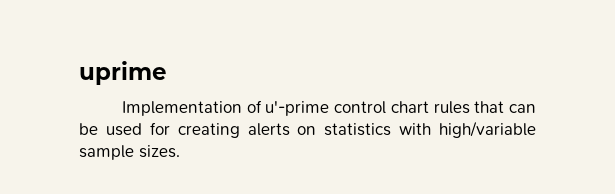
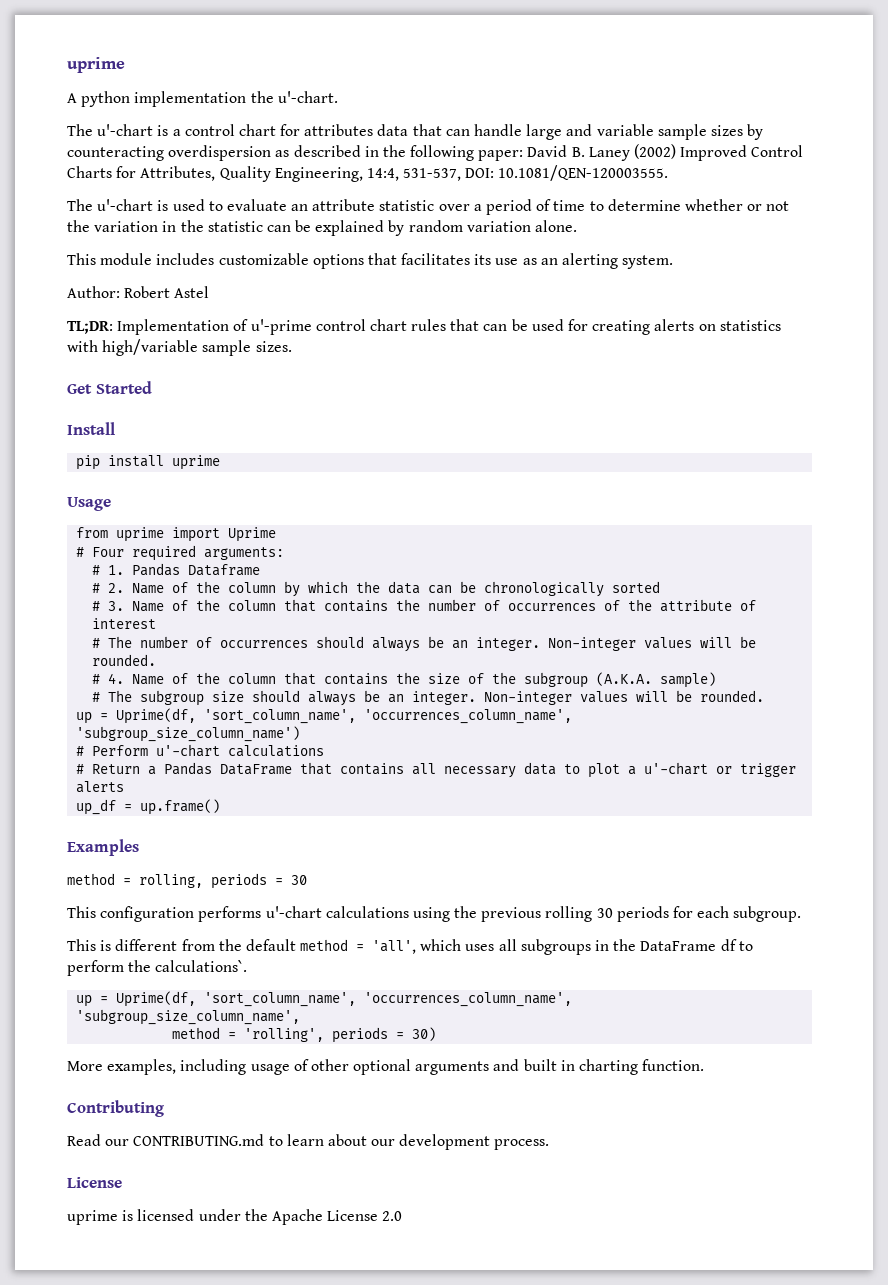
[79,61,167,85] uprime // -> [67,57,125,73] [67,91,338,107] [67,124,764,140] [67,144,804,161] [67,165,669,182] [67,199,790,215] [67,220,578,236] [67,253,674,269] [67,286,210,298] [67,321,113,334] uprime // A python implementation the u'-chart. // The u'-chart is a control chart for attributes data that can handle large and variable sample sizes by counteracting overdispersion as described in the following paper: David B. Laney (2002) Improved Control Charts for Attributes, Quality Engineering, 14:4, 531-537, DOI: 10.1081/QEN-120003555. // The u'-chart is used to evaluate an attribute statistic over a period of time to determine whether or not the variation in the statistic can be explained by random variation alone. // This module includes customizable options that facilitates its use as an alerting system. // Author: Robert Astel // TL;DR:
(180, 151) none -> [67,381,152,394] [67,422,115,435] [76,455,221,470] [67,497,111,511] [76,527,277,542] [76,545,285,561] [92,563,261,576] [92,581,661,597] [92,599,757,612] [92,618,157,629] [92,636,757,652] [92,654,157,666] [92,672,717,688] [92,690,765,706] [76,708,573,724] [76,726,301,742] [76,744,325,757] [76,762,797,778] [76,781,125,793] [76,799,221,815] [67,839,139,856] [67,873,307,889] [67,906,802,922] [67,939,753,955] [67,960,248,976] [76,991,573,1007] [76,1009,301,1025] [172,1027,437,1043] [67,1059,705,1075] [67,1100,164,1117] [67,1134,550,1150] [67,1177,122,1188] [67,1209,403,1225] // Get Started // Install // pip install uprime // Usage // from uprime import Uprime // # Four required arguments: // # 1. Pandas Dataframe // # 2. Name of the column by which the data can be chronologically sorted // # 3. Name of the column that contains the number of occurrences of the attribute of interest // # The number of occurrences should always be an integer. Non-integer values will be rounded. // # 4. Name of the column that contains the size of the subgroup (A.K.A. sample) // # The subgroup size should always be an integer. Non-integer values will be rounded. // up = Uprime(df, 'sort_column_name', 'occurrences_column_name', 'subgroup_size_column_name') // # Perform u'-chart calculations // # Return a Pandas DataFrame that contains all necessary data to plot a u'-chart or trigger alerts // up_df = up.frame() // Examples // method = rolling, periods = 30 // This configuration performs u'-chart calculations using the previous rolling 30 periods for each subgroup. // This is different from the default method = 'all', which uses all subgroups in the DataFrame df to perform the calculations`. // up = Uprime(df, 'sort_column_name', 'occurrences_column_name', 'subgroup_size_column_name', // method = 'rolling', periods = 30) // More examples, including usage of other optional arguments and built in charting function. // Contributing // Read our CONTRIBUTING.md to learn about our development process. // License // uprime is licensed under the Apache License 2.0

